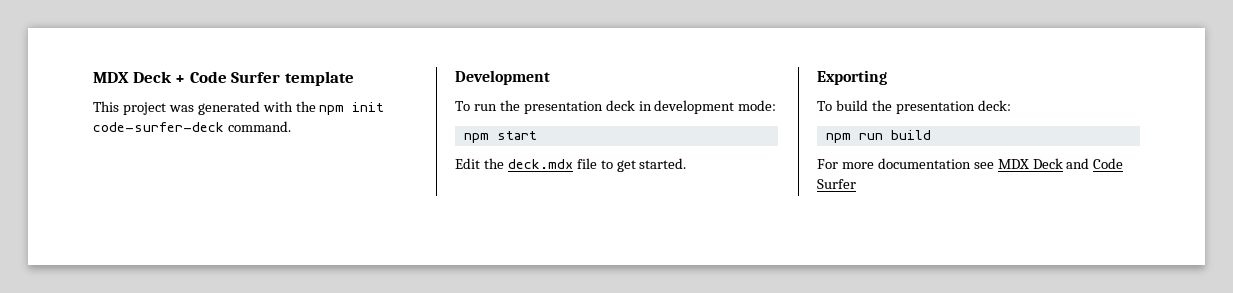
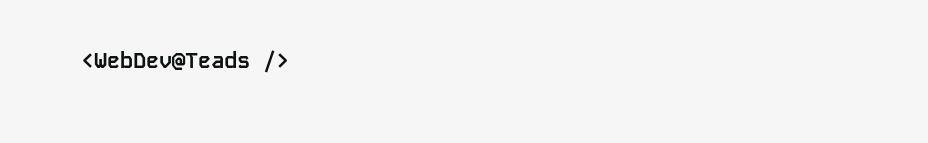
[93,71,354,86] [93,101,385,115] [93,121,291,132] [455,70,550,85] [455,100,777,114] [463,131,537,143] [455,158,687,172] [817,70,887,85] [817,100,1011,114] [825,130,931,143] [817,158,1124,169] [817,179,856,189] MDX Deck + Code Surfer template // This project was generated with the npm init code-surfer-deck command. // Development // To run the presentation deck in development mode: // npm start // Edit the deck.mdx file to get started. // Exporting // To build the presentation deck: // npm run build // For more documentation see MDX Deck and Code Surfer -> [81,50,289,73] <WebDev@Teads />

